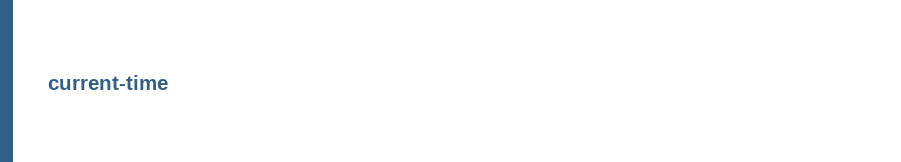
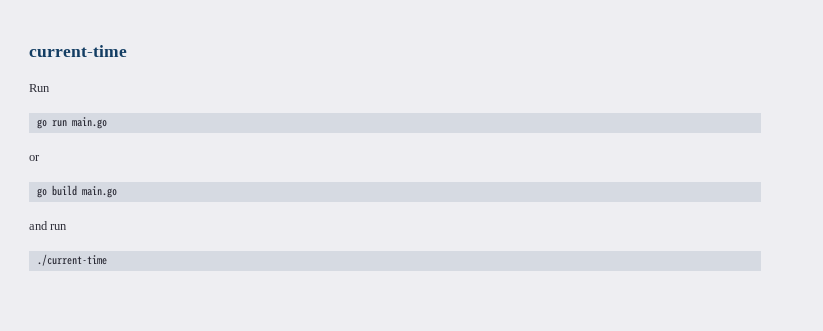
(168, 82) none -> [29,84,50,92] [36,117,107,129] [29,155,40,161] [36,185,117,198] [29,221,68,230] [36,254,107,266] // Run // go run main.go // or // go build main.go // and run // ./current-time

